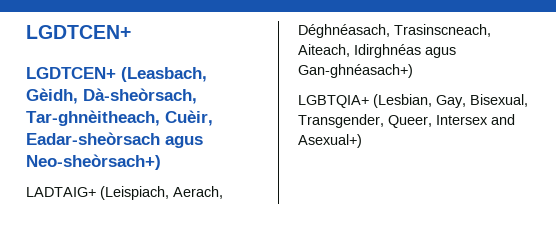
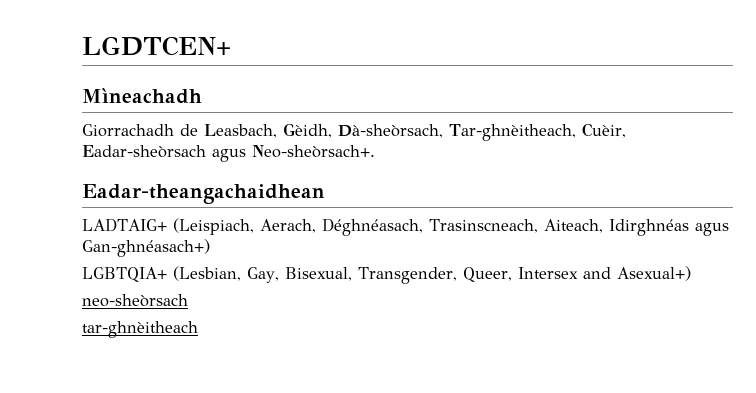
[26,67,207,82] LGDTCEN+ (Leasbach, -> [82,88,202,104] [82,124,277,138] Mìneachadh // Giorrachadh de Leasbach,
[26,154,161,170] Neo-sheòrsach+) -> [252,145,375,158] [82,184,325,204] Neo-sheòrsach+. // Eadar-theangachaidhean
(362, 141) none -> [82,294,188,307] [82,321,198,338] // neo-sheòrsach // tar-ghnèitheach

